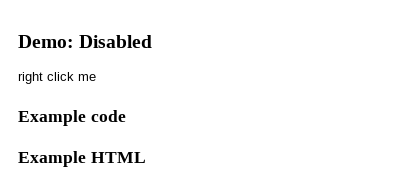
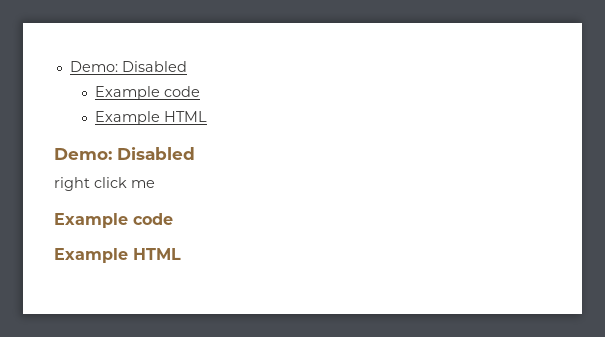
[18,35,153,48] Demo: Disabled -> [69,61,187,72] [95,86,201,100] [95,111,208,125] [54,147,195,160] Demo: Disabled // Example code // Example HTML // Demo: Disabled

